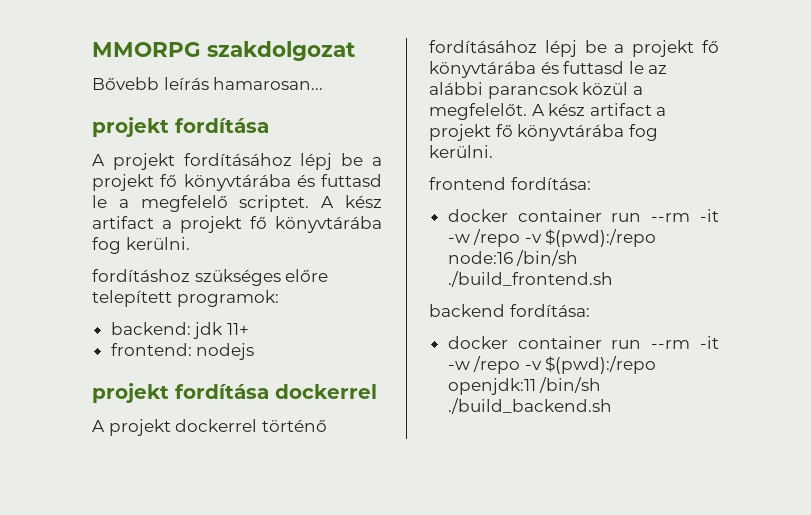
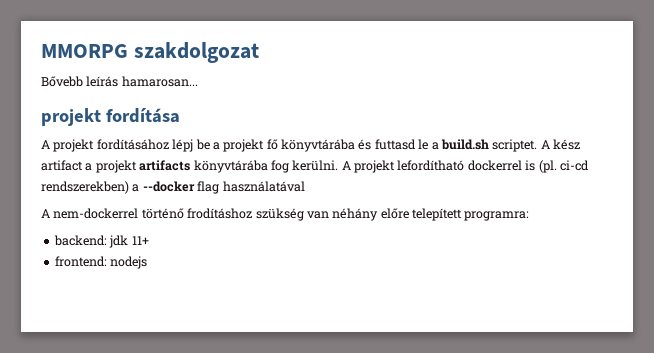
[140,195,228,212] megfelelő -> [440,139,489,150] build.sh
[250,216,382,233] [92,237,190,254] [92,269,281,286] fő könyvtárába fog kerülni. // fordításhoz szükséges -> [139,160,589,173] [41,181,305,194] [41,208,379,221] artifacts könyvtárába fog kerülni. A projekt lefordítható dockerrel is (pl. ci-cd rendszerekben) a --docker flag használatával // A nem-dockerrel történő frodításhoz szükség van néhány
[176,290,279,307] programok: -> [464,211,530,221] programra:
[92,383,377,403] [92,419,327,436] [429,40,719,57] [429,61,668,78] [429,82,643,99] [429,103,667,120] [429,124,658,141] [429,145,493,158] [429,177,591,190] [447,209,719,222] [447,229,657,247] [447,250,579,266] [447,271,613,287] [429,304,590,317] [447,336,719,349] [447,356,657,374] [447,377,602,395] [447,398,612,414] // projekt fordítása dockerrel // A projekt dockerrel történő fordításához lépj be a projekt fő könyvtárába és futtasd le az alábbi parancsok közül a megfelelőt. A kész artifact a projekt fő könyvtárába fog kerülni. // frontend fordítása: // docker container run --rm -it -w /repo -v $(pwd):/repo node:16 /bin/sh ./build_frontend.sh // backend fordítása: // docker container run --rm -it -w /repo -v $(pwd):/repo openjdk:11 /bin/sh ./build_backend.sh -> (148, 262) none

